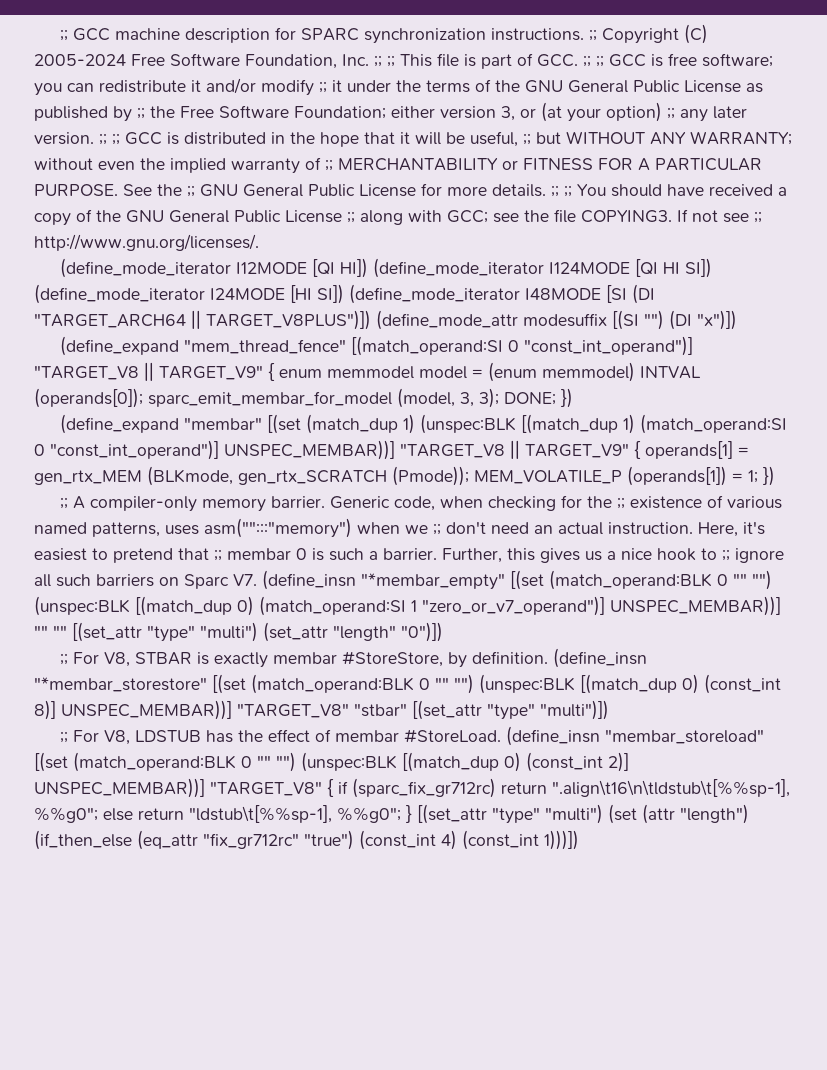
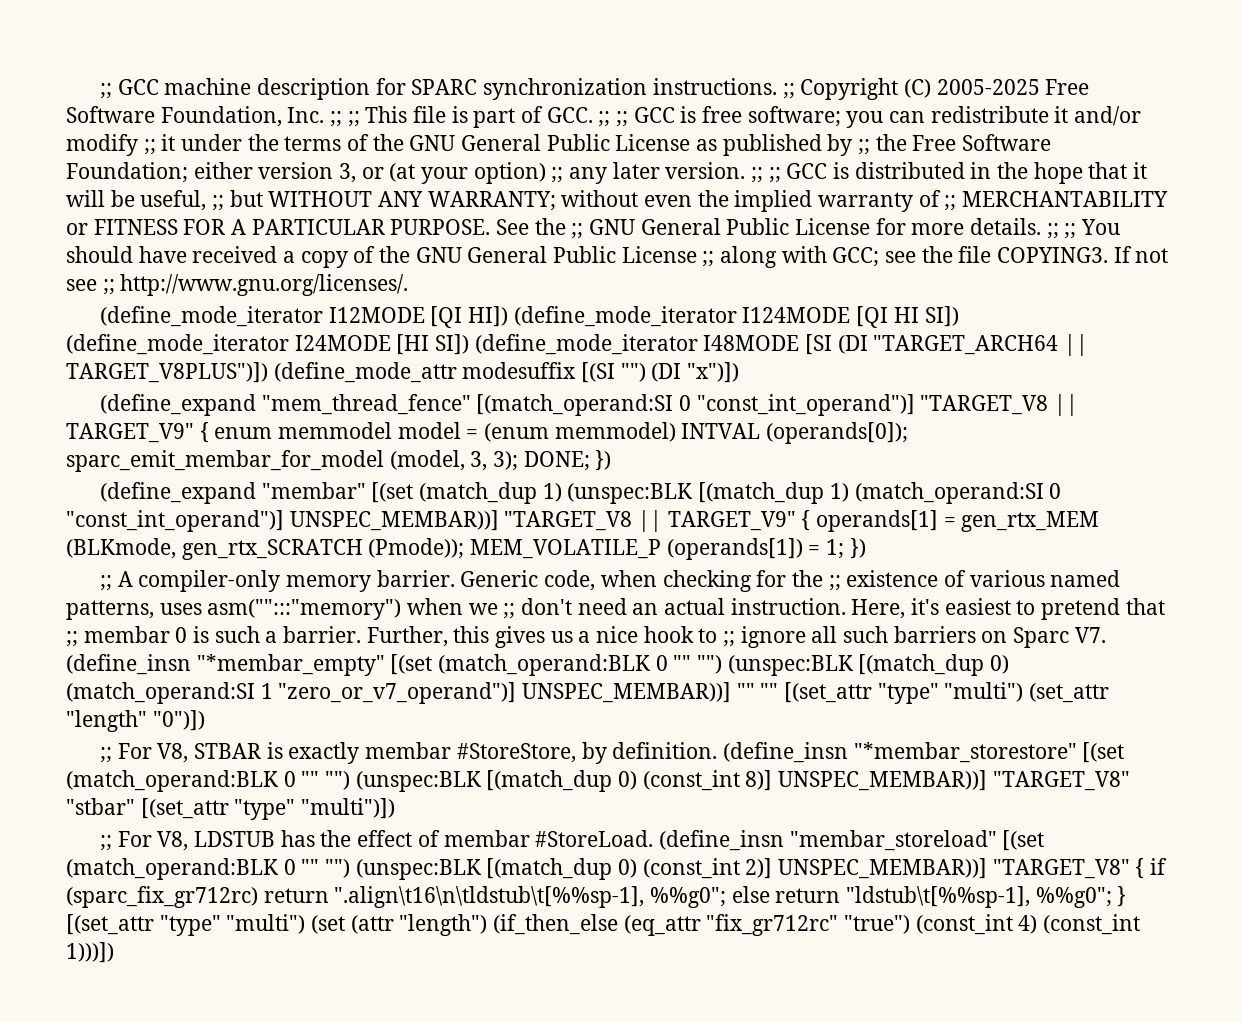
[34,54,126,66] 2005-2024 -> [936,79,1040,95] 2005-2025

